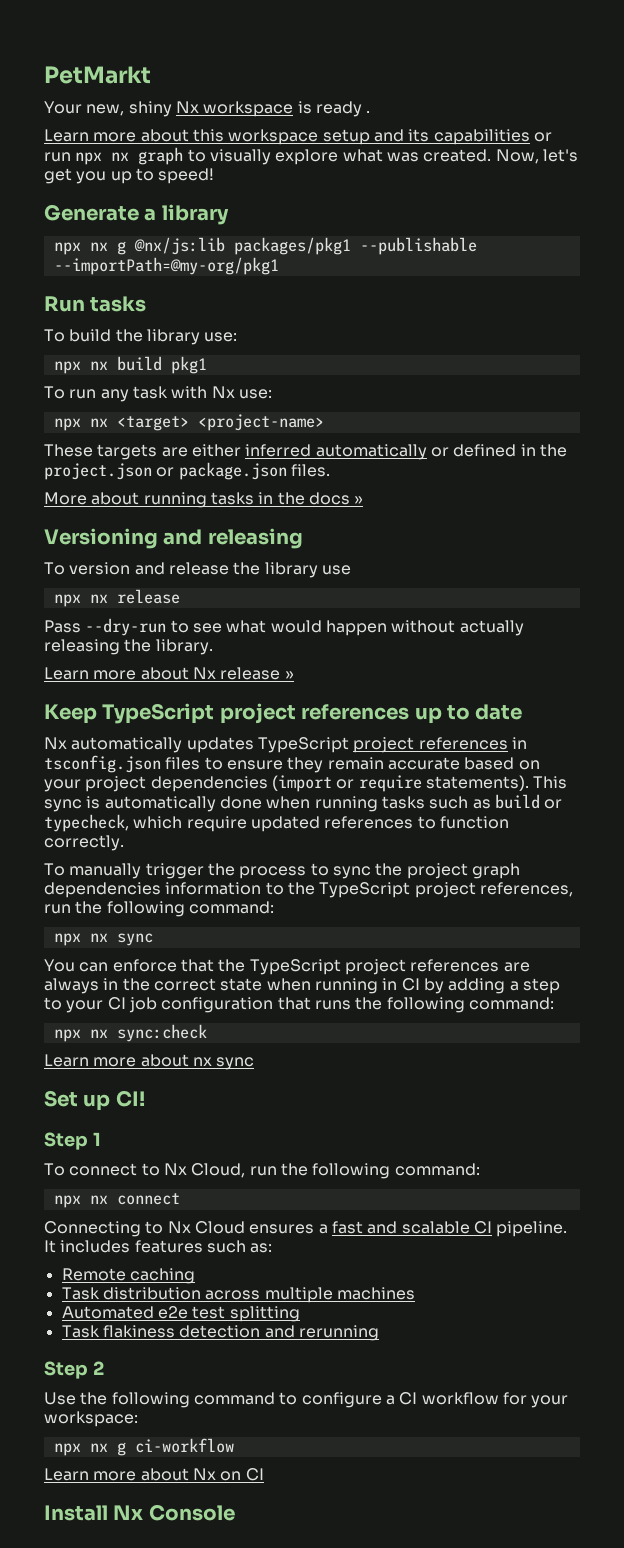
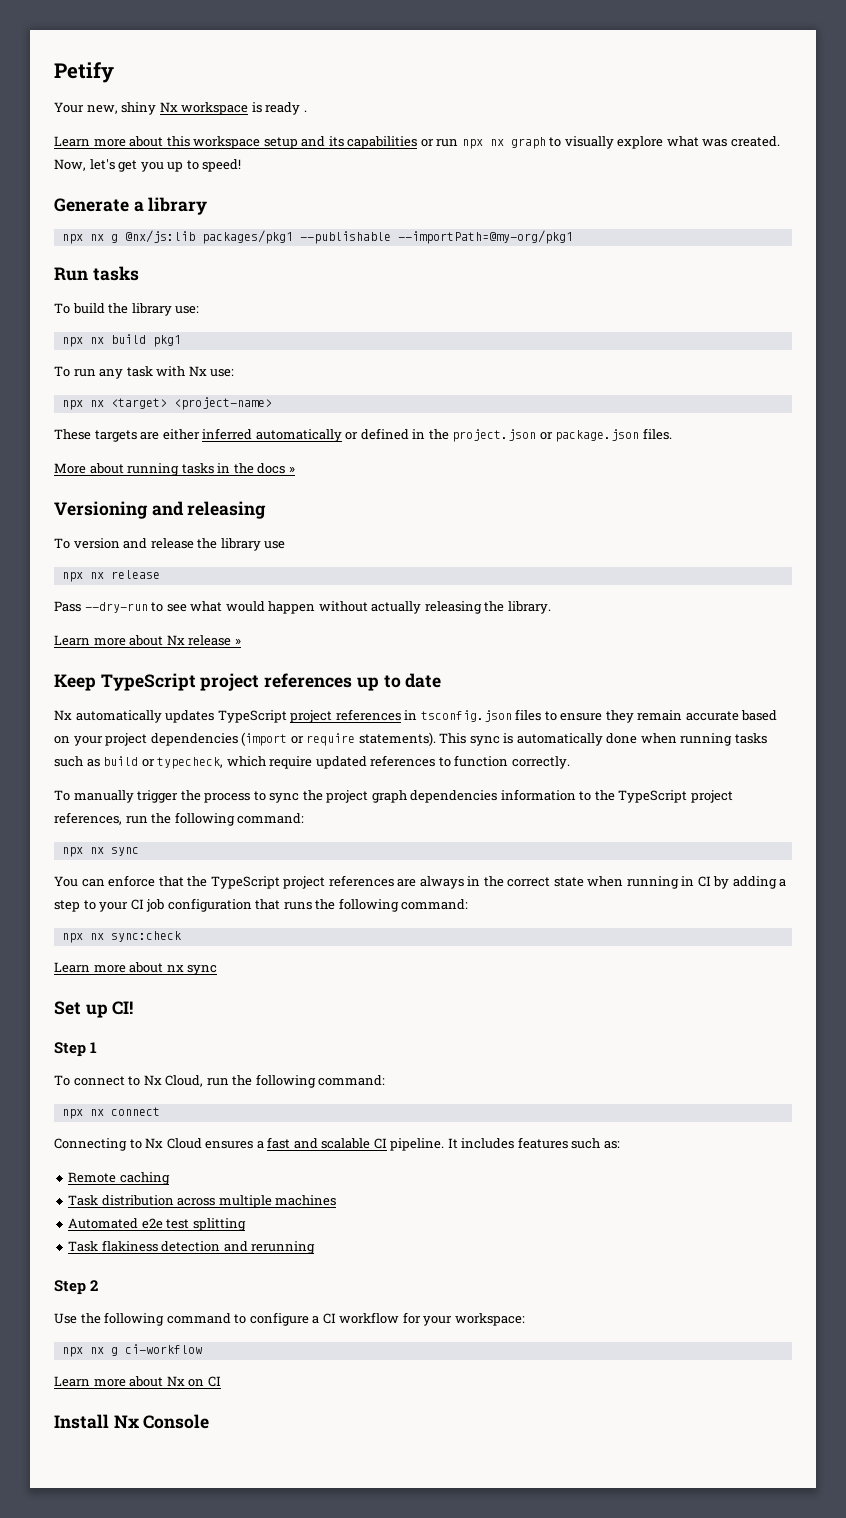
[44,66,151,84] PetMarkt -> [54,62,114,83] Petify

